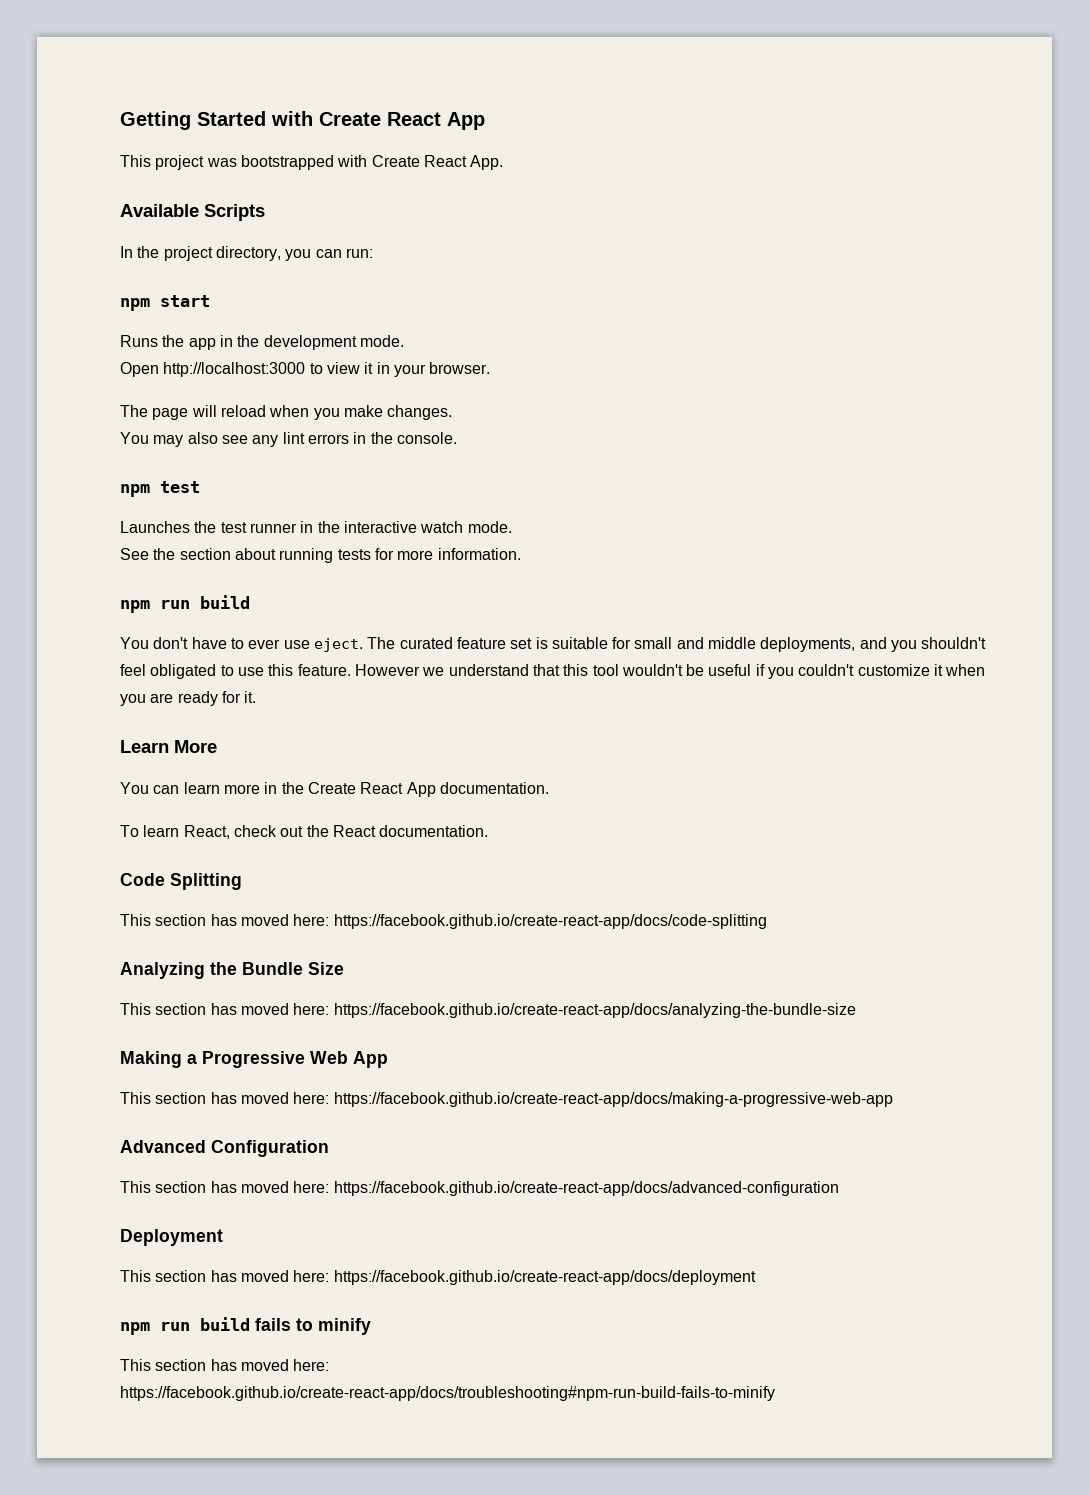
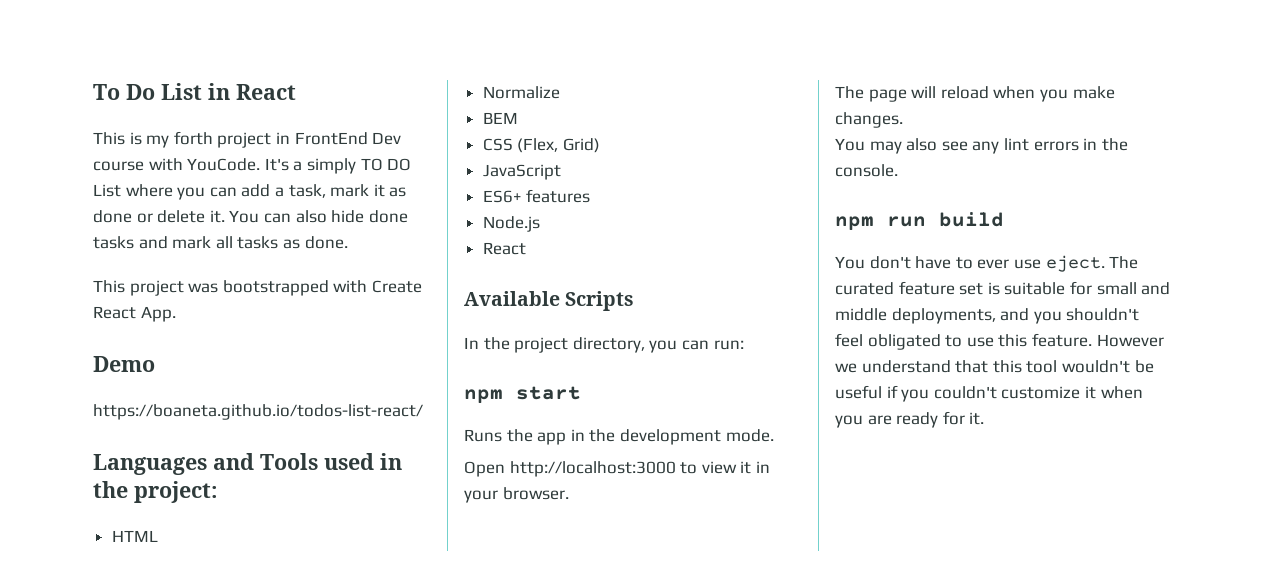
[120,111,485,130] Getting Started with Create React App -> [93,83,296,100] [93,131,402,148] [93,158,412,174] [93,184,407,200] [93,210,408,223] [93,236,348,249] To Do List in React // This is my forth project in FrontEnd Dev course with YouCode. It's a simply TO DO List where you can add a task, mark it as done or delete it. You can also hide done tasks and mark all tasks as done.
(504, 162) none -> [93,356,155,372] [93,404,423,420] [93,453,402,475] [93,481,218,503] [111,530,158,542] [482,86,560,99] [482,112,518,124] [482,138,600,153] [482,164,561,180] [482,189,591,203] [482,216,540,232] [482,242,526,255] // Demo // https://boaneta.github.io/todos-list-react/ // Languages and Tools used in the project: // HTML // Normalize // BEM // CSS (Flex, Grid) // JavaScript // ES6+ features // Node.js // React
[120,481,200,497] [120,521,512,533] [120,548,521,563] // npm test // Launches the test runner in the interactive watch mode. // See the section about running tests for more information. -> (898, 170) none
[120,740,217,753] [120,782,549,797] [120,825,489,839] [120,873,242,890] [120,914,767,929] [120,962,344,979] [120,1003,856,1018] [120,1051,388,1068] [120,1092,893,1107] [120,1140,329,1157] [120,1181,839,1196] [120,1229,223,1246] [120,1270,756,1285] [120,1317,371,1335] [120,1359,330,1371] [120,1386,775,1401] // Learn More // You can learn more in the Create React App documentation. // To learn React, check out the React documentation. // Code Splitting // This section has moved here: https://facebook.github.io/create-react-app/docs/code-splitting // Analyzing the Bundle Size // This section has moved here: https://facebook.github.io/create-react-app/docs/analyzing-the-bundle-size // Making a Progressive Web App // This section has moved here: https://facebook.github.io/create-react-app/docs/making-a-progressive-web-app // Advanced Configuration // This section has moved here: https://facebook.github.io/create-react-app/docs/advanced-configuration // Deployment // This section has moved here: https://facebook.github.io/create-react-app/docs/deployment // npm run build fails to minify // This section has moved here: https://facebook.github.io/create-react-app/docs/troubleshooting#npm-run-build-fails-to-minify -> (985, 418) none

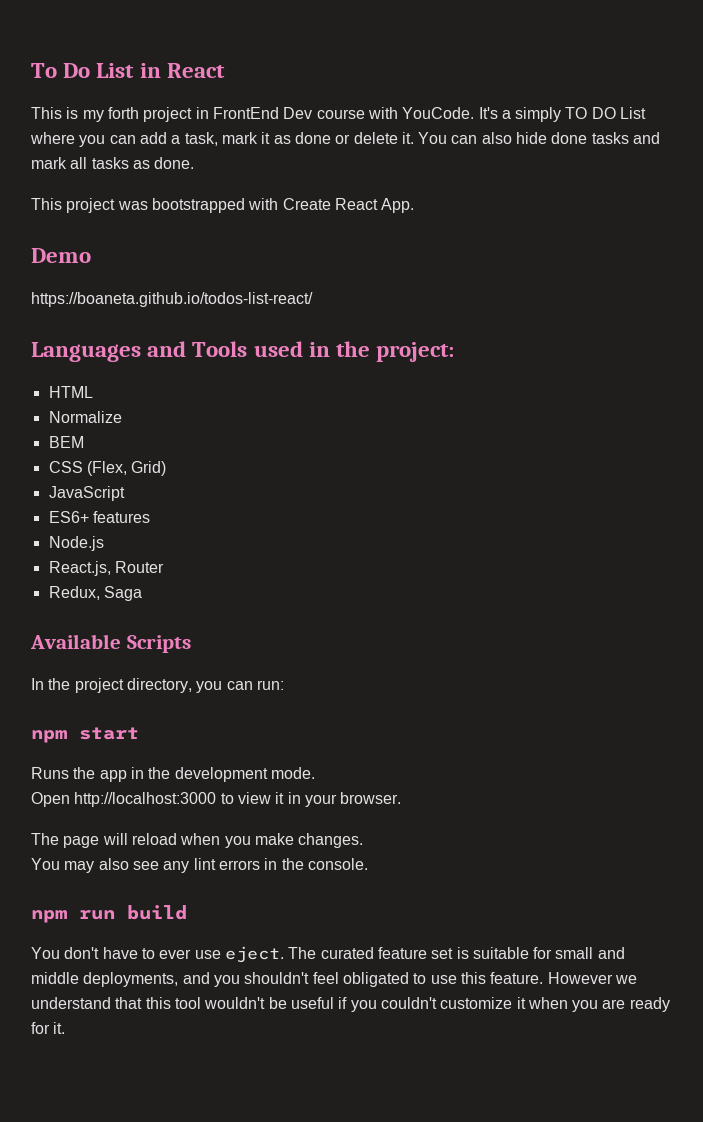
[482,242,526,255] React -> [48,561,164,576] [48,586,142,601] React.js, Router // Redux, Saga

